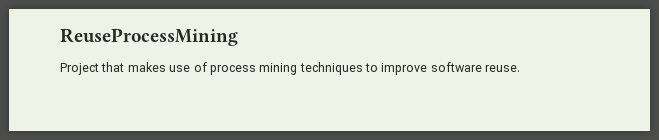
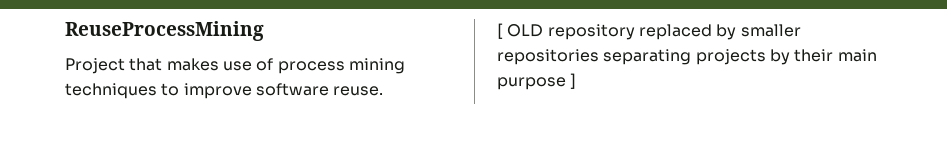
(521, 68) none -> [497,23,801,40] [497,49,877,65] [497,73,577,90] // [ OLD repository replaced by smaller repositories separating projects by their main purpose ]

